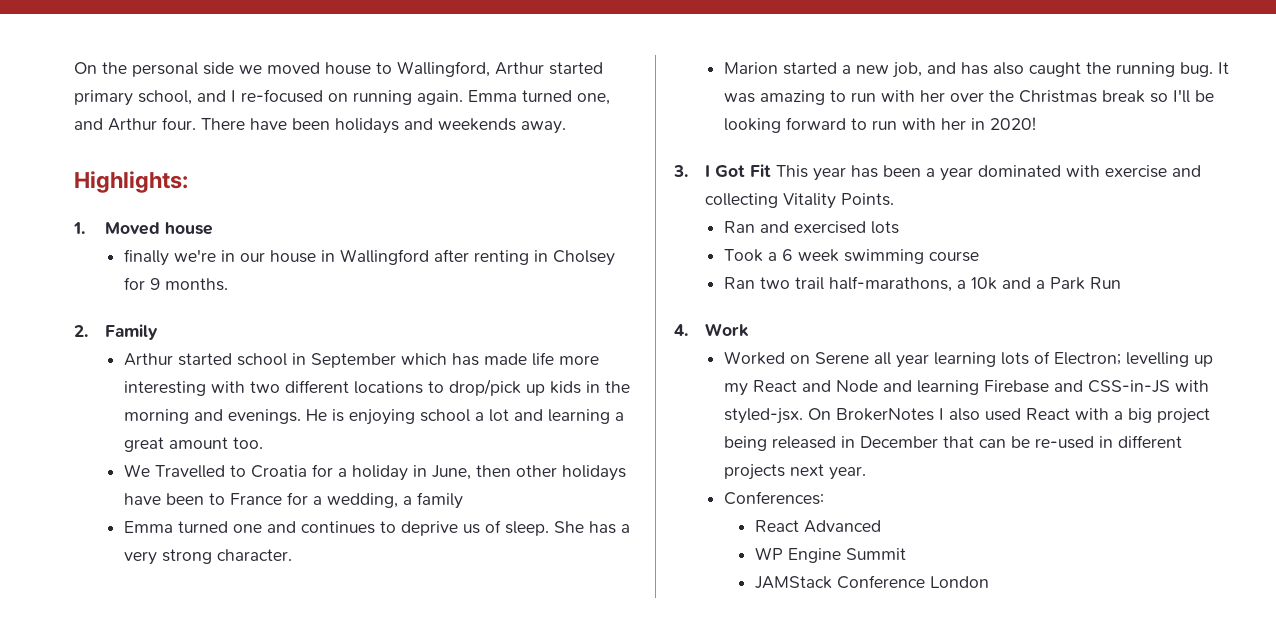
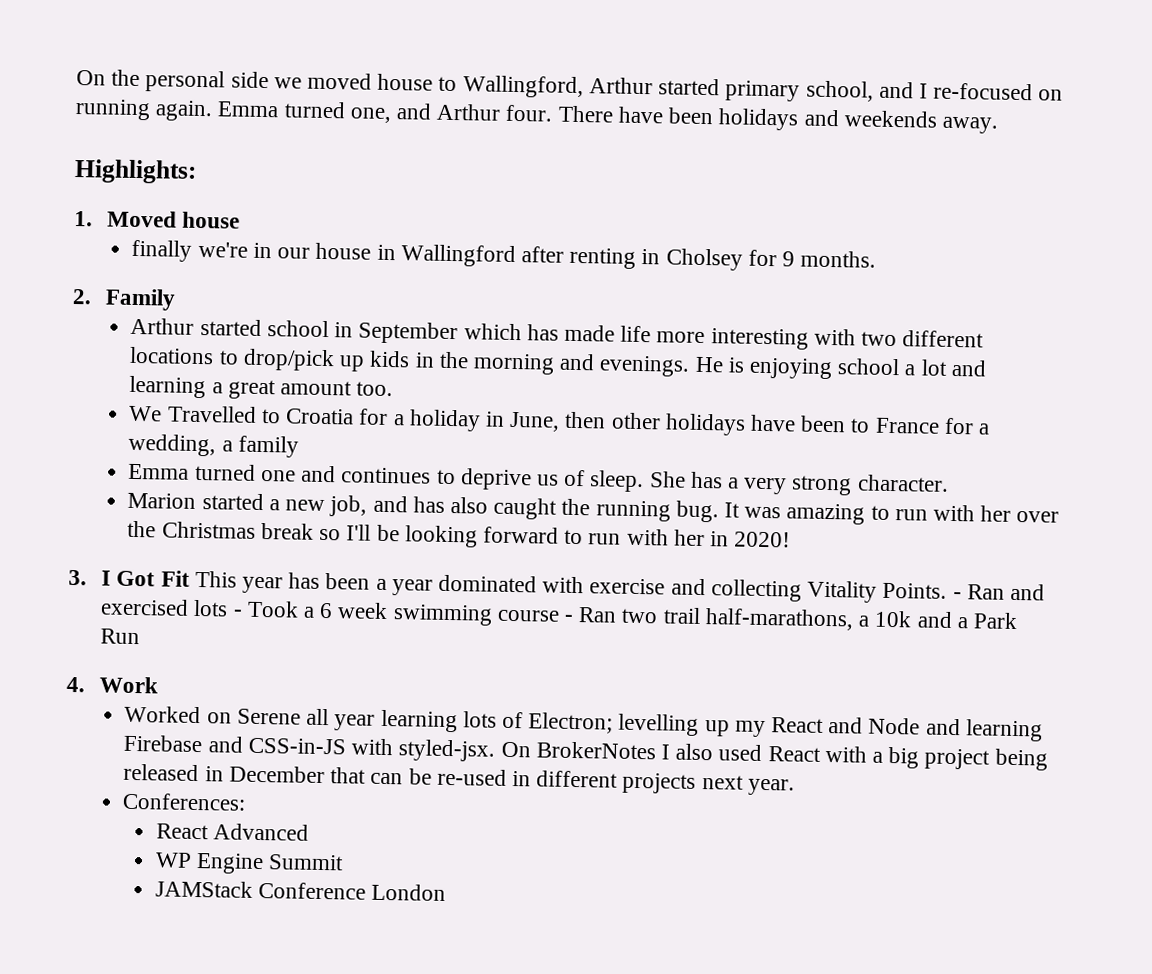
(894, 199) // -> [952,591,962,600] -
(900, 227) // -> [232,609,243,617] -
(980, 256) // -> [564,614,574,622] -

